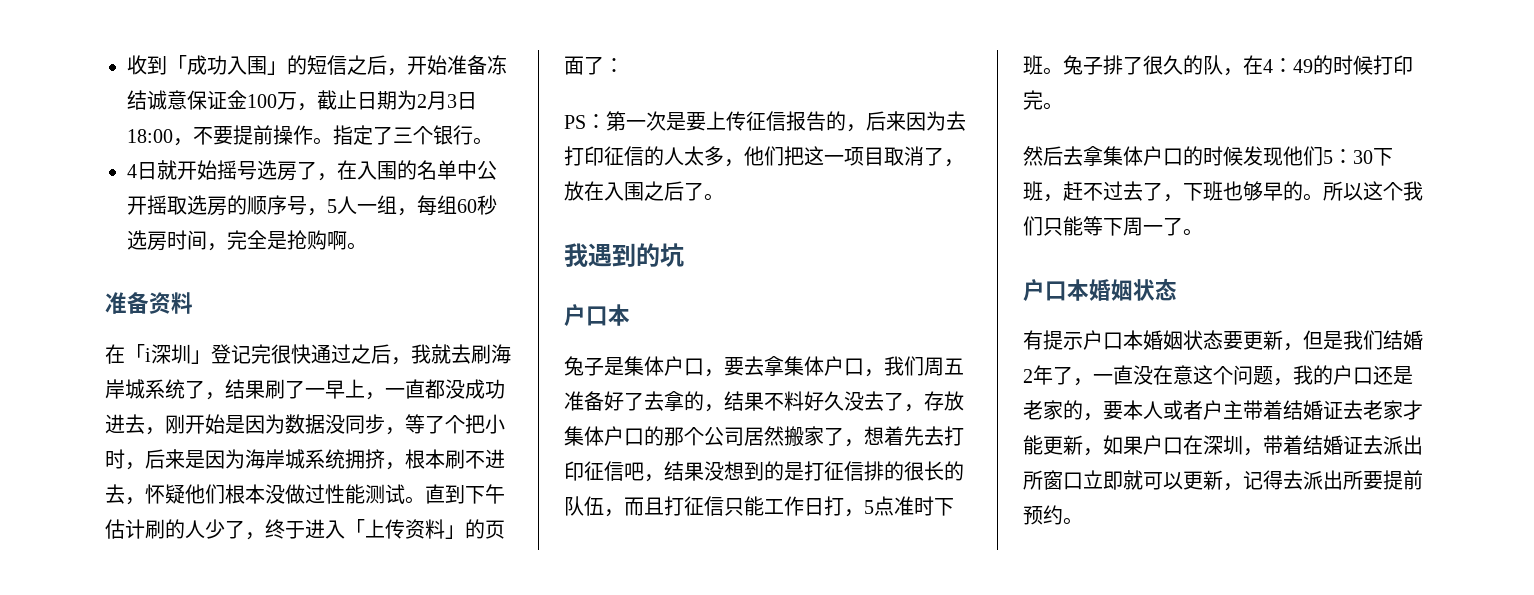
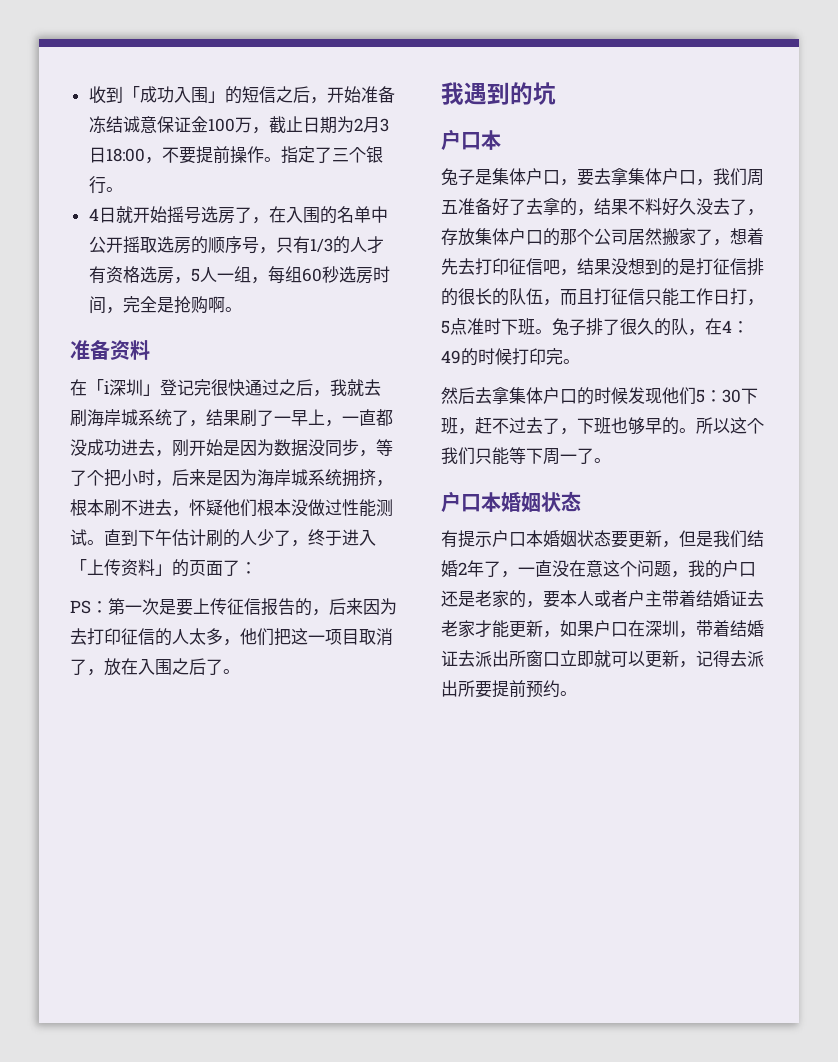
(327, 212) none -> [275,236,384,254] [88,266,191,284] 只有1/3的人才有资格选房，

